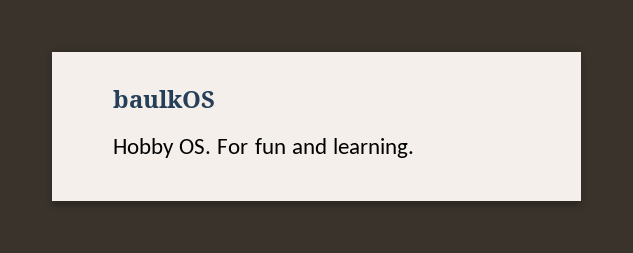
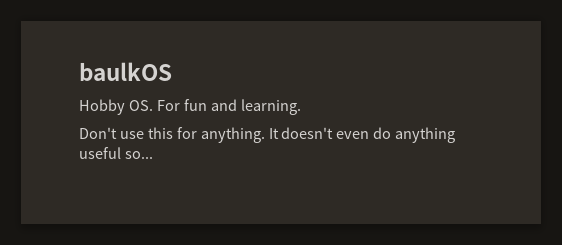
(415, 148) none -> [79,127,456,143] [79,147,153,159] // Don't use this for anything. It doesn't even do anything useful so...

